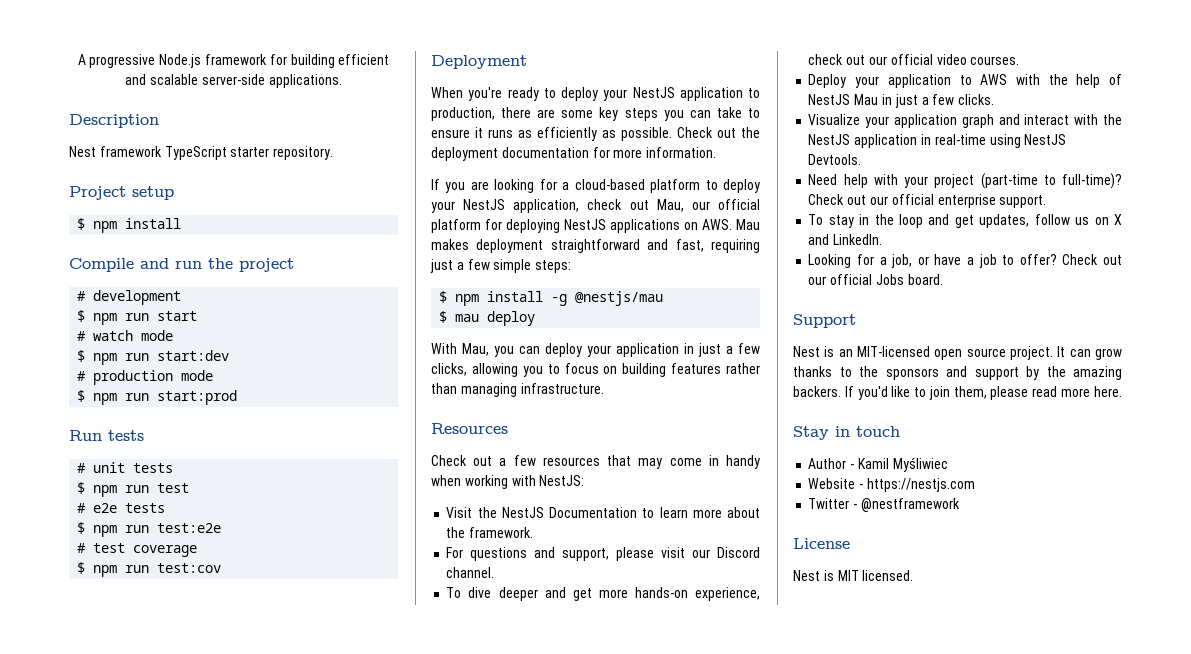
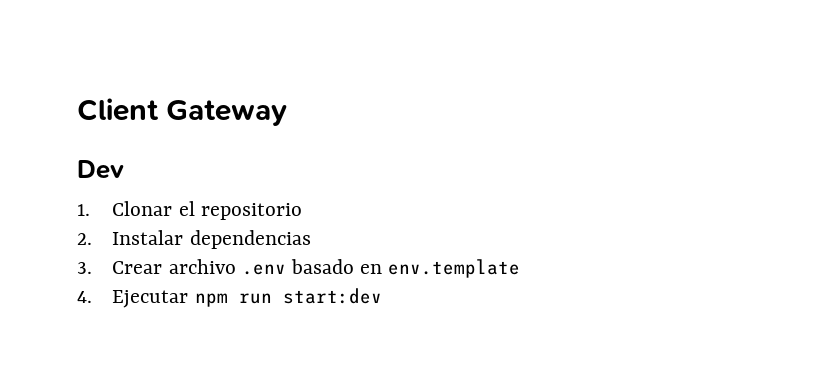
[77,54,390,68] [125,74,342,88] [69,114,159,128] [69,146,334,160] [69,186,174,200] [77,218,182,233] [69,258,294,272] [77,290,182,305] [77,310,198,325] [77,330,174,341] [77,350,230,365] [77,370,214,385] [77,390,238,405] [69,430,144,441] [77,462,174,473] [77,482,190,497] [77,503,166,513] [77,522,222,537] [77,543,198,557] [77,562,222,577] [431,55,527,69] [431,87,760,101] [431,107,760,121] [431,127,760,141] [431,147,717,161] [431,179,760,193] [431,199,760,213] [431,219,760,233] [431,239,760,253] [430,259,572,273] [439,291,664,306] [439,311,536,326] [431,343,760,357] [431,363,760,377] [431,383,604,397] [431,423,508,434] [431,455,760,469] [431,475,585,489] [446,507,760,518] [446,527,534,538] [446,547,760,561] [446,567,495,578] [446,587,760,601] [808,54,1020,65] [808,74,1122,88] [808,94,995,108] [808,114,1122,128] [808,134,1067,148] [808,154,862,165] [808,173,1122,189] [808,194,1047,208] [808,214,1122,228] [808,234,883,245] [808,254,1122,268] [808,274,943,285] [793,314,856,328] [793,346,1122,360] [793,366,1122,380] [793,386,1122,400] [793,426,900,440] [808,457,948,472] [808,478,975,492] [808,498,960,512] [793,538,850,549] [793,570,914,581] A progressive Node.js framework for building efficient and scalable server-side applications. // Description // Nest framework TypeScript starter repository. // Project setup // $ npm install // Compile and run the project // # development // $ npm run start // # watch mode // $ npm run start:dev // # production mode // $ npm run start:prod // Run tests // # unit tests // $ npm run test // # e2e tests // $ npm run test:e2e // # test coverage // $ npm run test:cov // Deployment // When you're ready to deploy your NestJS application to production, there are some key steps you can take to ensure it runs as efficiently as possible. Check out the deployment documentation for more information. // If you are looking for a cloud-based platform to deploy your NestJS application, check out Mau, our official platform for deploying NestJS applications on AWS. Mau makes deployment straightforward and fast, requiring just a few simple steps: // $ npm install -g @nestjs/mau // $ mau deploy // With Mau, you can deploy your application in just a few clicks, allowing you to focus on building features rather than managing infrastructure. // Resources // Check out a few resources that may come in handy when working with NestJS: // Visit the NestJS Documentation to learn more about the framework. // For questions and support, please visit our Discord channel. // To dive deeper and get more hands-on experience, check out our official video courses. // Deploy your application to AWS with the help of NestJS Mau in just a few clicks. // Visualize your application graph and interact with the NestJS application in real-time using NestJS Devtools. // Need help with your project (part-time to full-time)? Check out our official enterprise support. // To stay in the loop and get updates, follow us on X and LinkedIn. // Looking for a job, or have a job to offer? Check out our official Jobs board. // Support // Nest is an MIT-licensed open source project. It can grow thanks to the sponsors and support by the amazing backers. If you'd like to join them, please read more here. // Stay in touch // Author - Kamil Myśliwiec // Website - https://nestjs.com // Twitter - @nestframework // License // Nest is MIT licensed. -> [77,98,288,126] [77,160,124,179] [77,201,302,220] [77,230,311,249] [77,259,521,278] [77,288,382,308] Client Gateway // Dev // 1. Clonar el repositorio // 2. Instalar dependencias // 3. Crear archivo .env basado en env.template // 4. Ejecutar npm run start:dev

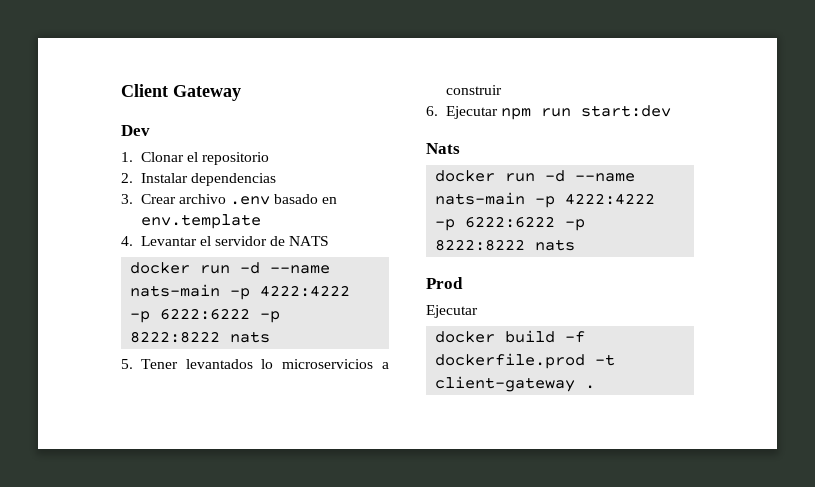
[112,288,382,308] Ejecutar npm run start:dev -> [140,236,330,246] [130,262,331,274] [130,284,351,300] [130,308,281,323] [130,331,271,343] [121,359,389,369] [445,85,502,95] [426,105,671,120] [426,143,460,154] [435,170,636,182] [435,192,656,208] [435,216,586,231] [435,239,576,251] [426,277,463,289] [426,305,478,318] [435,330,586,343] [435,353,616,369] [435,376,596,392] Levantar el servidor de NATS // docker run -d --name nats-main -p 4222:4222 -p 6222:6222 -p 8222:8222 nats // 5. Tener levantados lo microservicios a construir // 6. Ejecutar npm run start:dev // Nats // docker run -d --name nats-main -p 4222:4222 -p 6222:6222 -p 8222:8222 nats // Prod // Ejecutar // docker build -f dockerfile.prod -t client-gateway .

